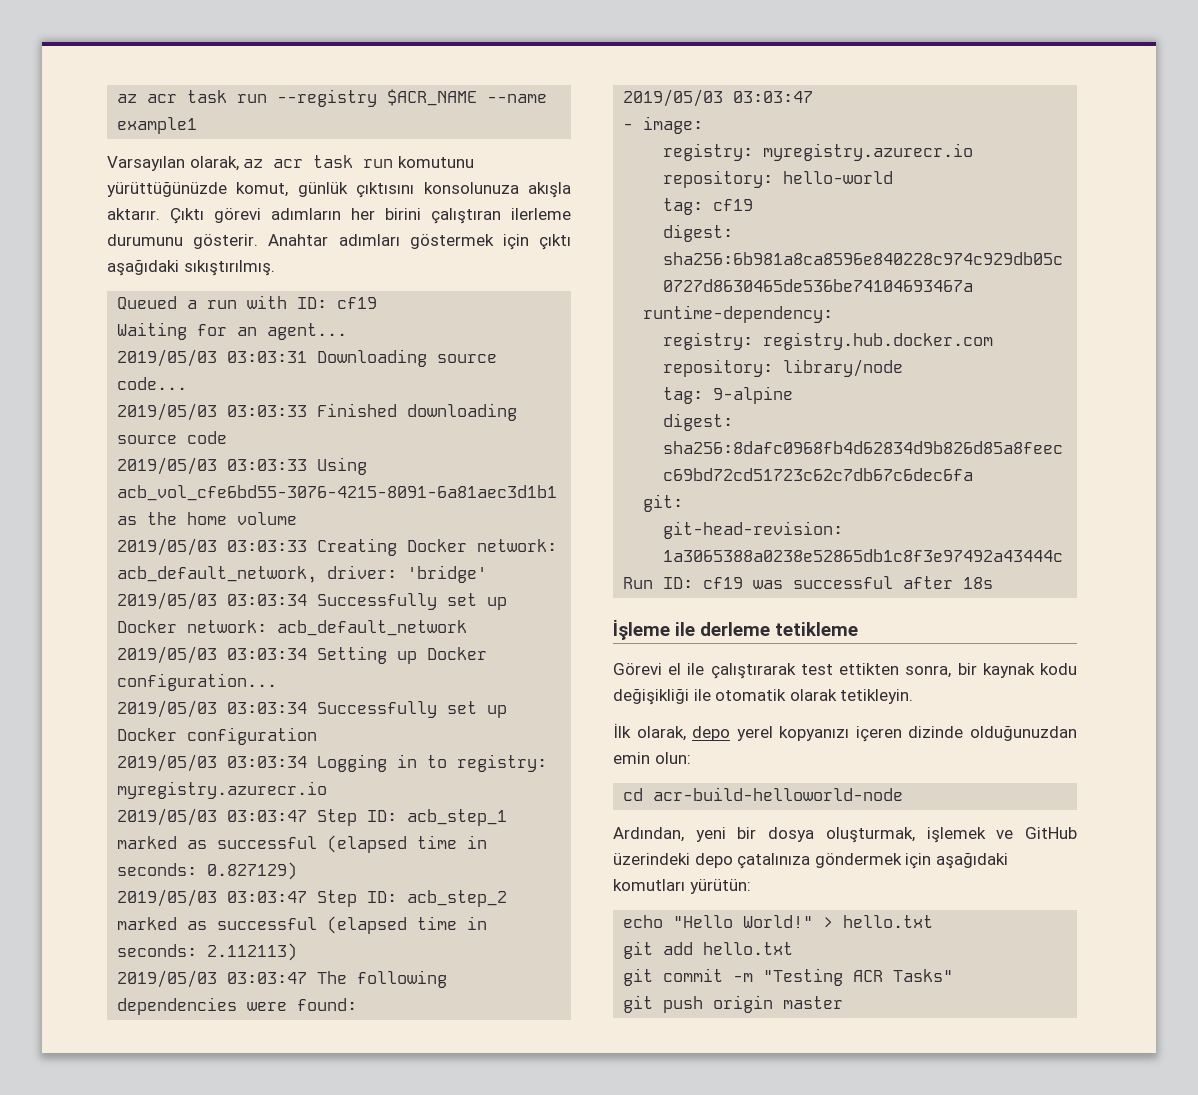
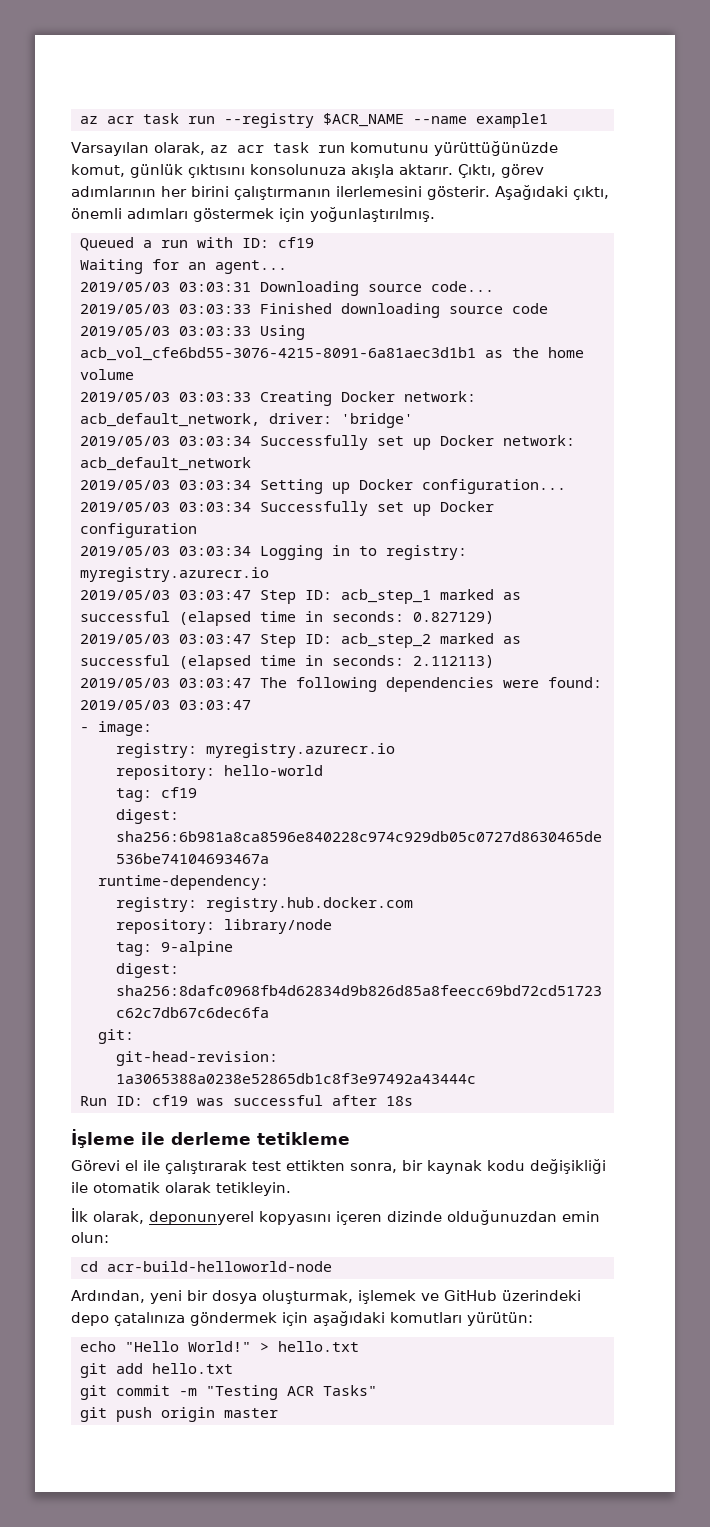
[170,208,571,224] [107,234,571,250] [107,259,275,276] Çıktı görevi adımların her birini çalıştıran ilerleme durumunu gösterir. Anahtar adımları göstermek için çıktı aşağıdaki sıkıştırılmış. -> [457,164,544,178] [71,185,609,200] [71,207,435,222] Çıktı, görev adımlarının her birini çalıştırmanın ilerlemesini gösterir. Aşağıdaki çıktı, önemli adımları göstermek için yoğunlaştırılmış.
[692,726,850,741] depo yerel kopyanızı -> [149,1211,331,1225] deponunyerel kopyasını

